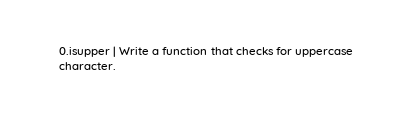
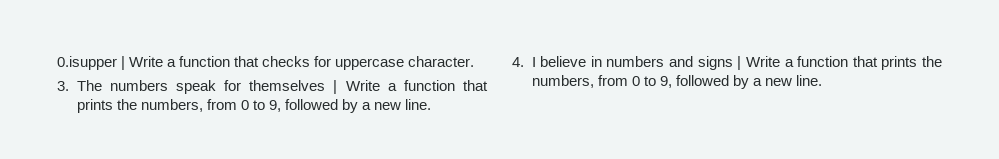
(116, 66) none -> [57,80,489,94] [76,99,432,113] [512,56,942,70] [531,75,822,89] // 3. The numbers speak for themselves | Write a function that prints the numbers, from 0 to 9, followed by a new line. // 4. I believe in numbers and signs | Write a function that prints the numbers, from 0 to 9, followed by a new line.

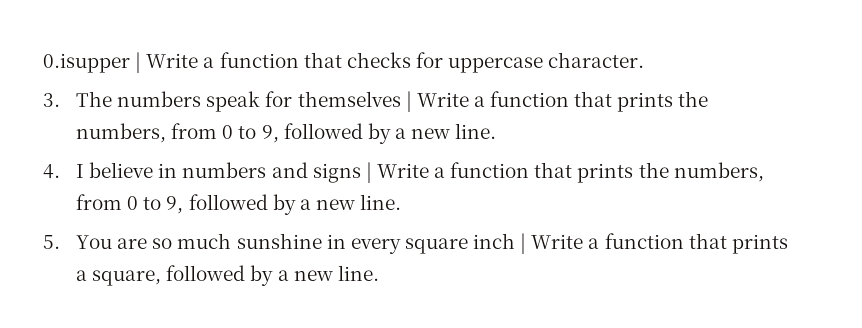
(822, 80) none -> [43,233,788,254] [76,265,379,286] // 5. You are so much sunshine in every square inch | Write a function that prints a square, followed by a new line.

